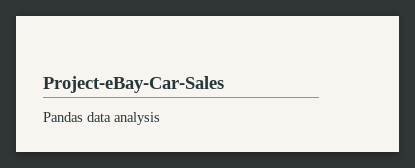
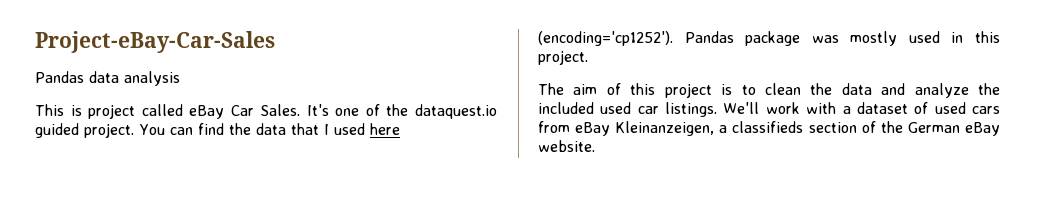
(160, 118) none -> [35,104,498,119] [35,123,400,138] [538,31,1000,46] [538,50,588,65] [538,83,1000,98] [538,102,1000,117] [538,121,1000,136] [538,140,595,152] // This is project called eBay Car Sales. It's one of the dataquest.io guided project. You can find the data that I used here (encoding='cp1252'). Pandas package was mostly used in this project. // The aim of this project is to clean the data and analyze the included used car listings. We'll work with a dataset of used cars from eBay Kleinanzeigen, a classifieds section of the German eBay website.

